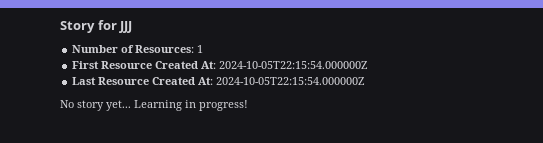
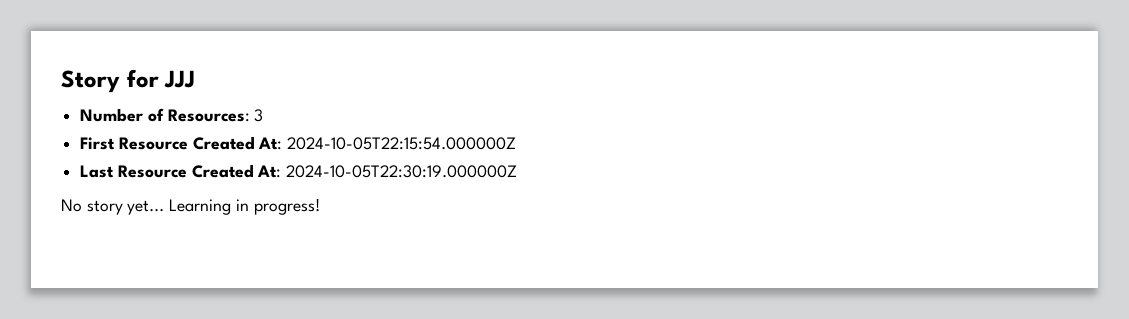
[197,45,204,53] 1 -> [254,109,264,122] 3
[216,77,366,85] 2024-10-05T22:15:54.000000Z -> [286,165,518,178] 2024-10-05T22:30:19.000000Z

